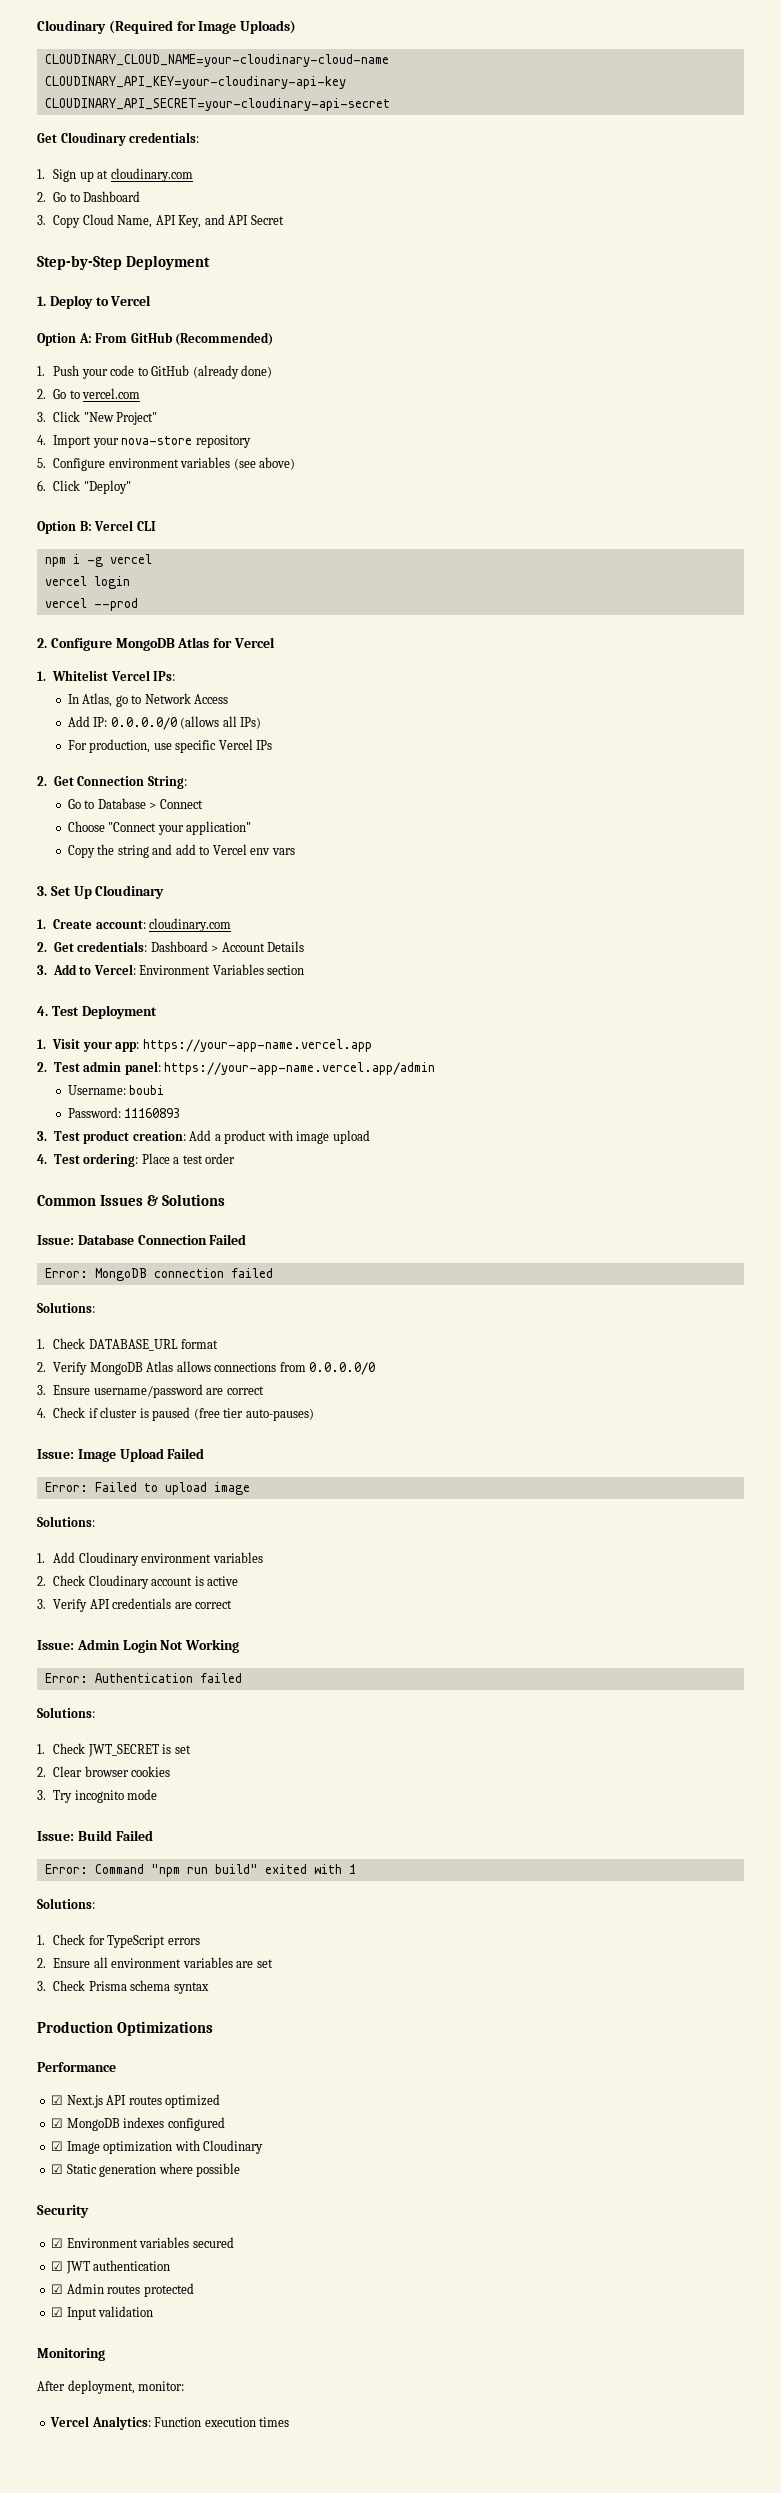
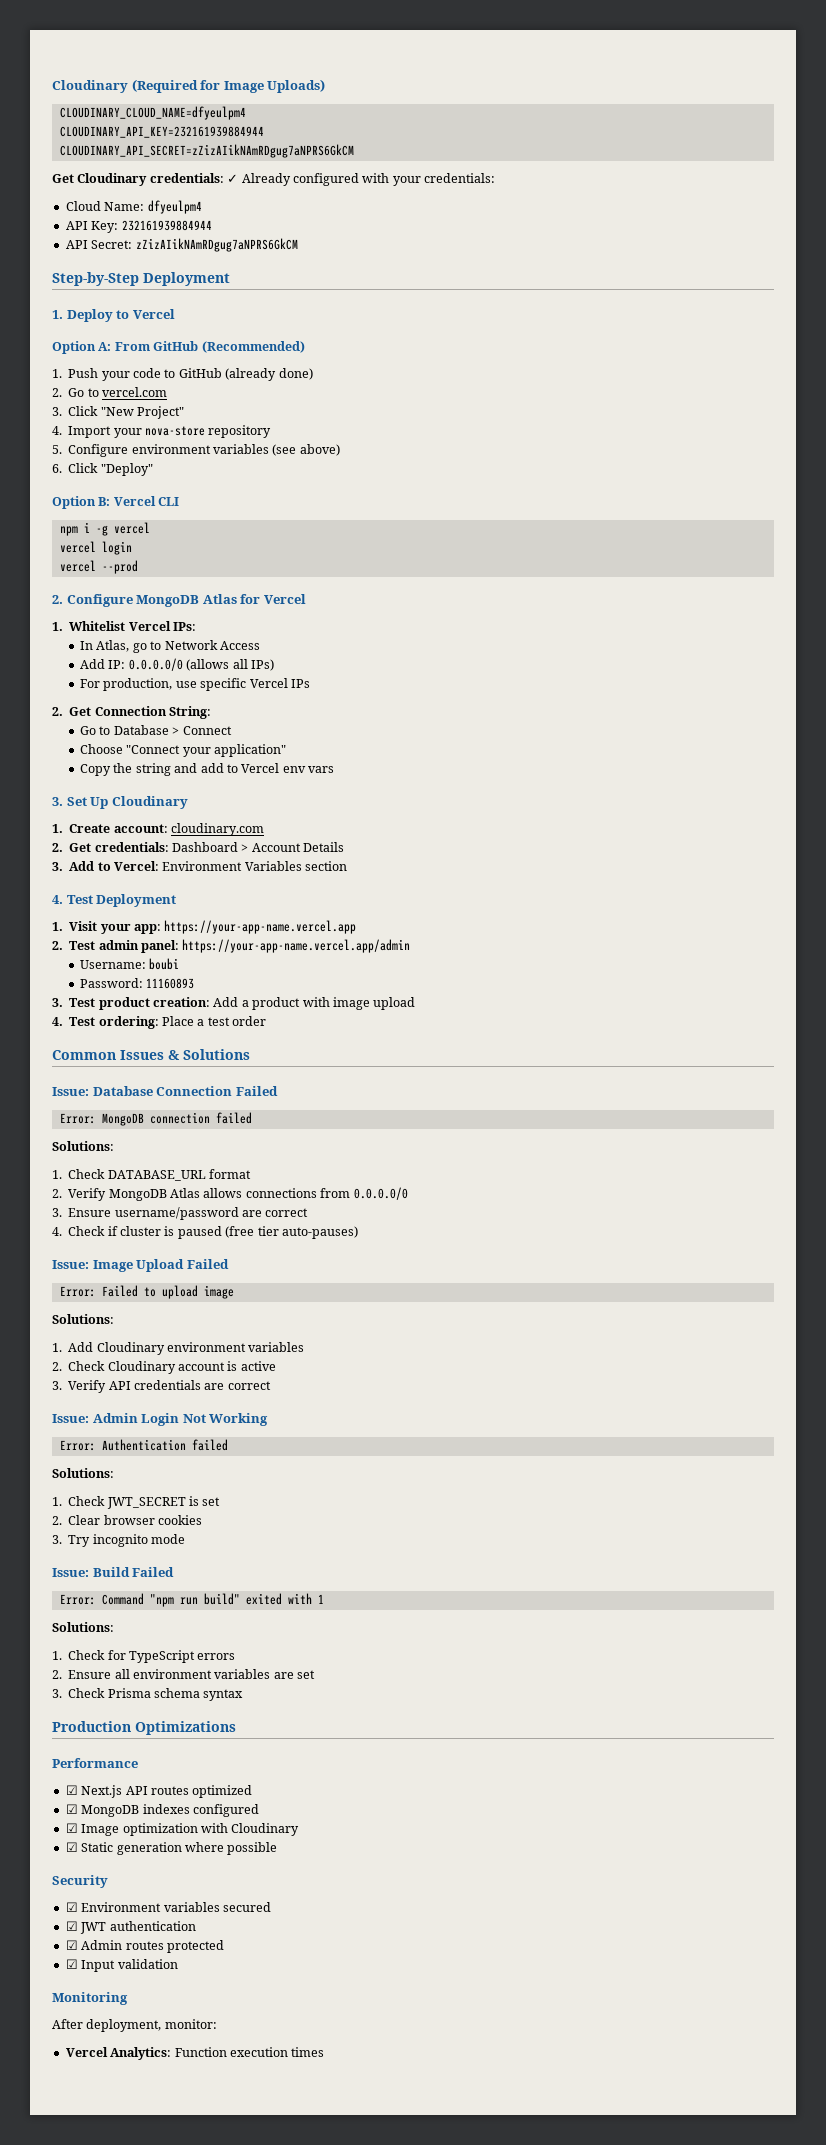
[44,54,389,67] [44,76,346,89] [44,98,390,111] CLOUDINARY_CLOUD_NAME=your-cloudinary-cloud-name // CLOUDINARY_API_KEY=your-cloudinary-api-key // CLOUDINARY_API_SECRET=your-cloudinary-api-secret -> [59,106,246,120] [59,126,264,138] [59,144,354,158] CLOUDINARY_CLOUD_NAME=dfyeulpm4 // CLOUDINARY_API_KEY=232161939884944 // CLOUDINARY_API_SECRET=zZizAIikNAmRDgug7aNPRS6GkCM
[37,168,193,182] [37,191,141,202] [37,214,284,228] // 1. Sign up at cloudinary.com // 2. Go to Dashboard // 3. Copy Cloud Name, API Key, and API Secret -> [227,173,495,186] [65,200,202,214] [65,220,212,233] [65,238,298,252] ✓ Already configured with your credentials: // Cloud Name: dfyeulpm4 // API Key: 232161939884944 // API Secret: zZizAIikNAmRDgug7aNPRS6GkCM

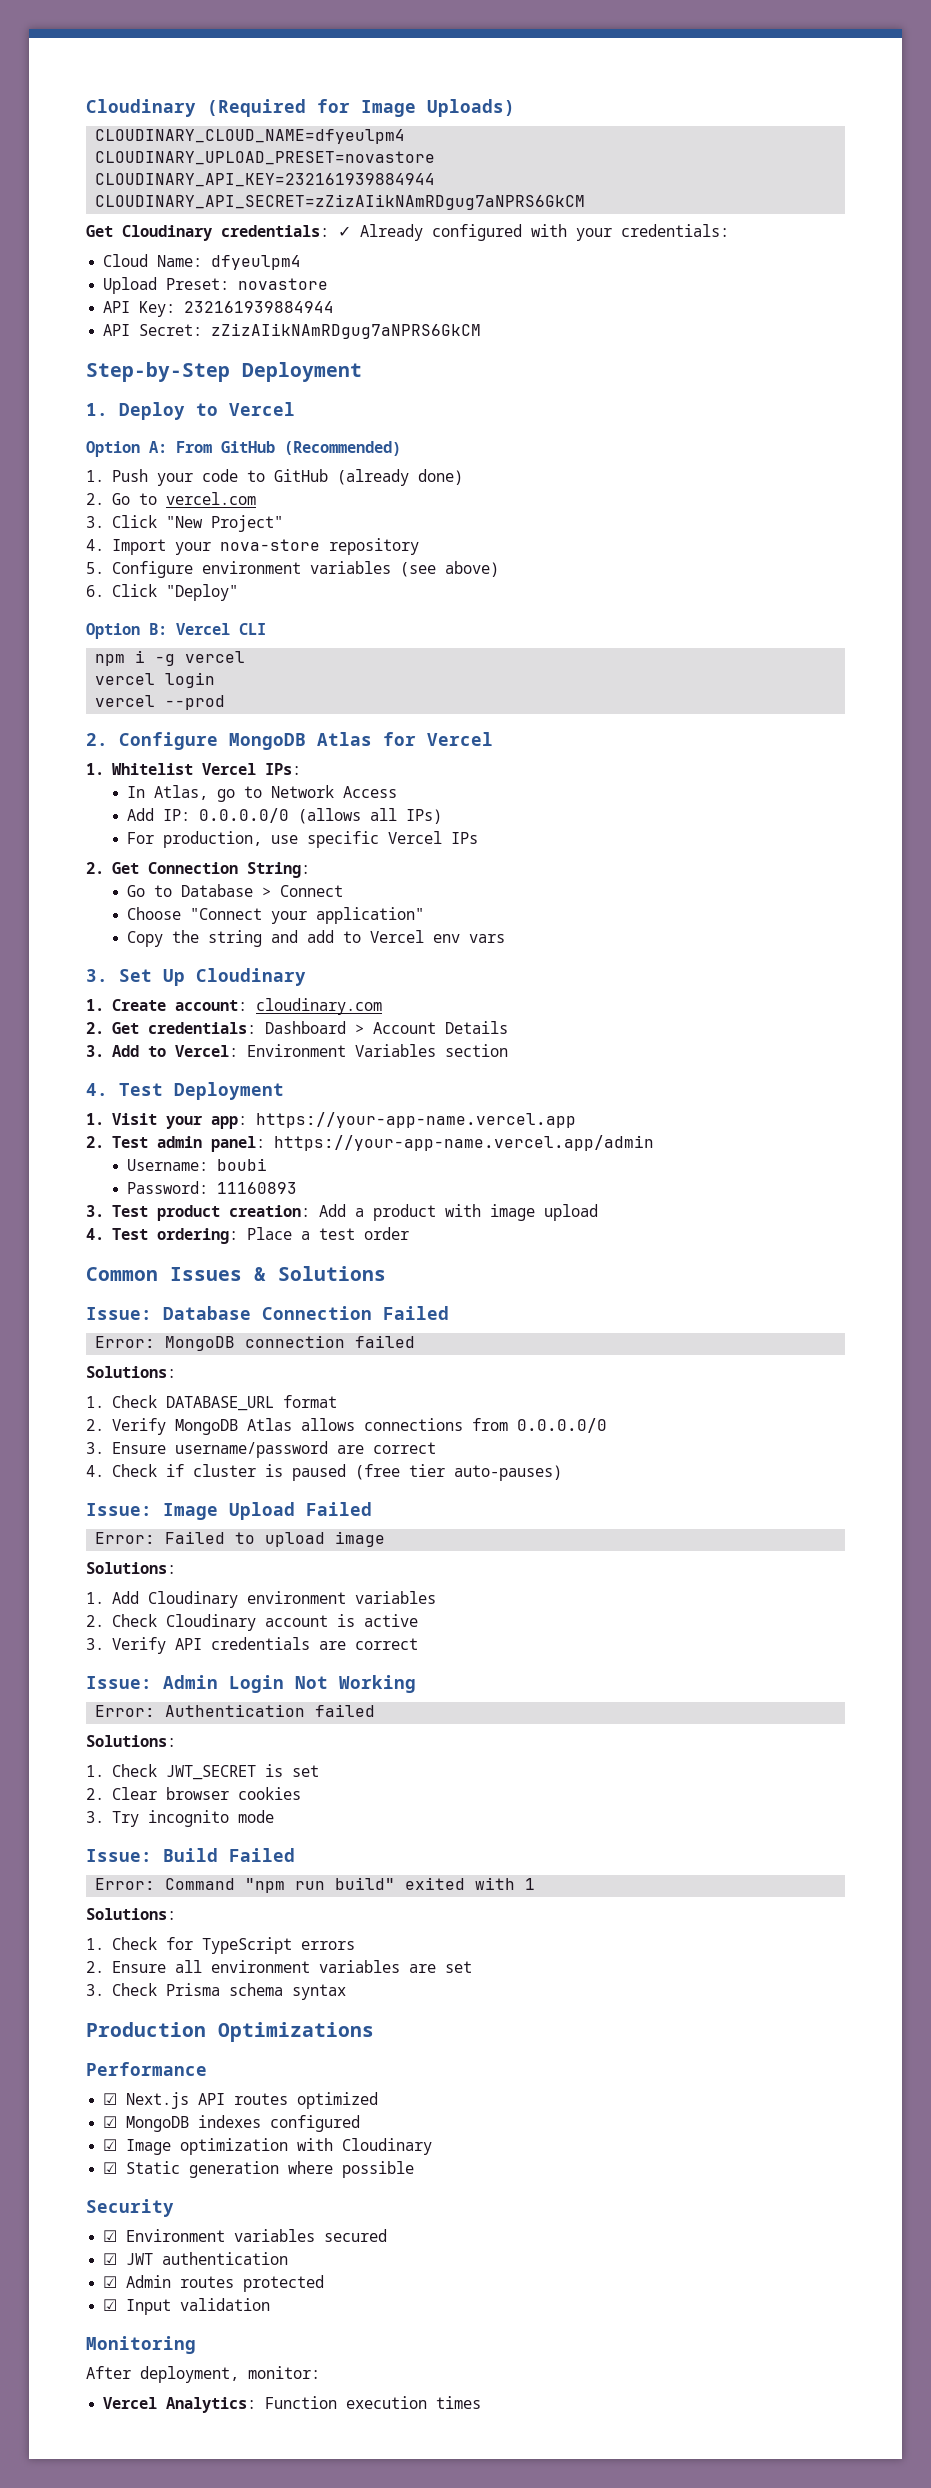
(246, 113) none -> [95,151,436,165] // CLOUDINARY_UPLOAD_PRESET=novastore
(202, 207) none -> [103,277,329,294] // Upload Preset: novastore

